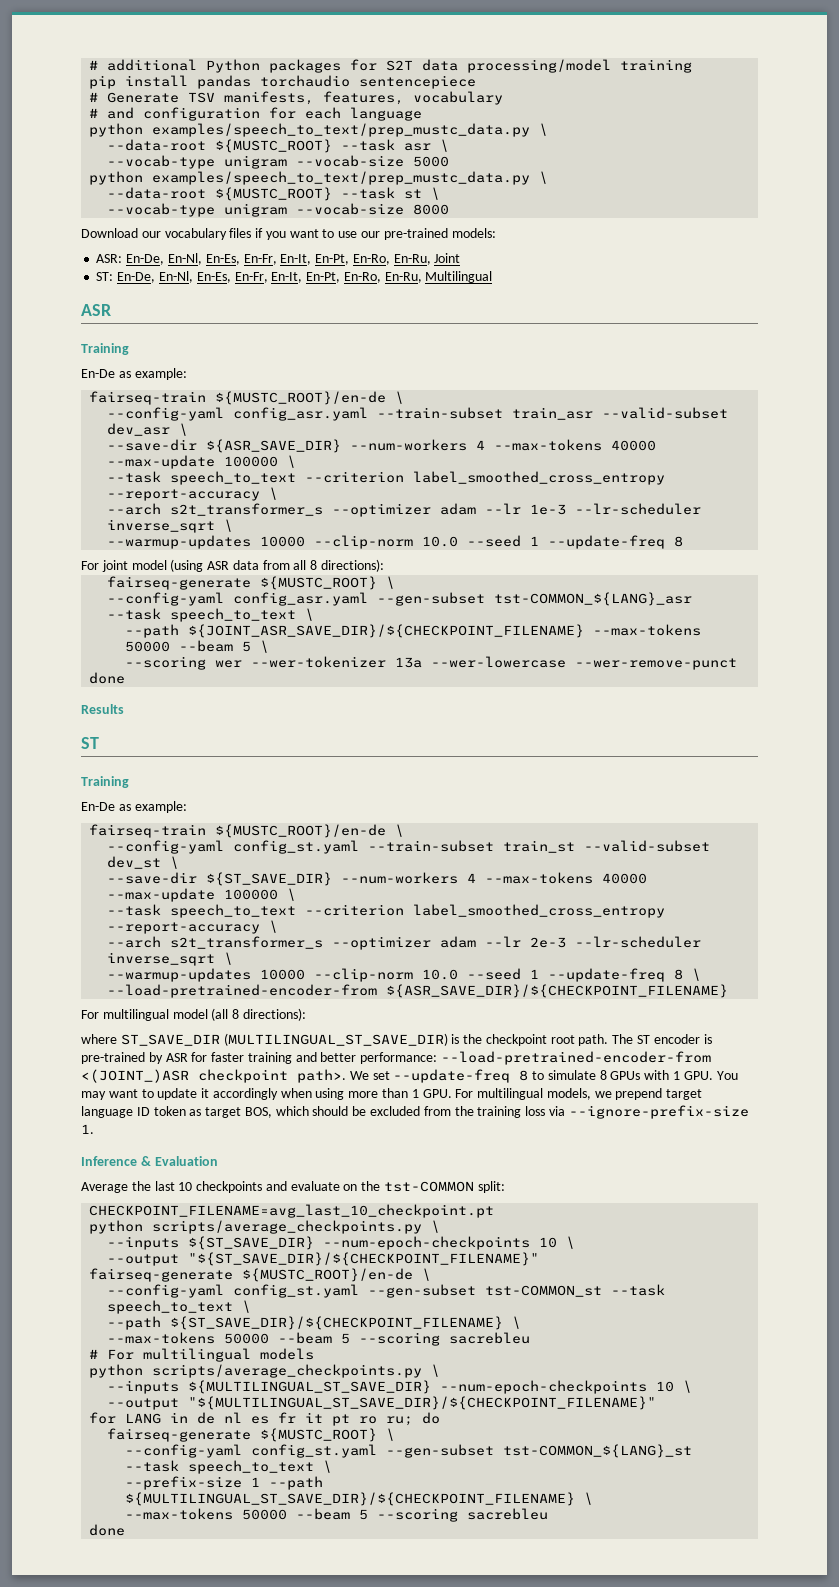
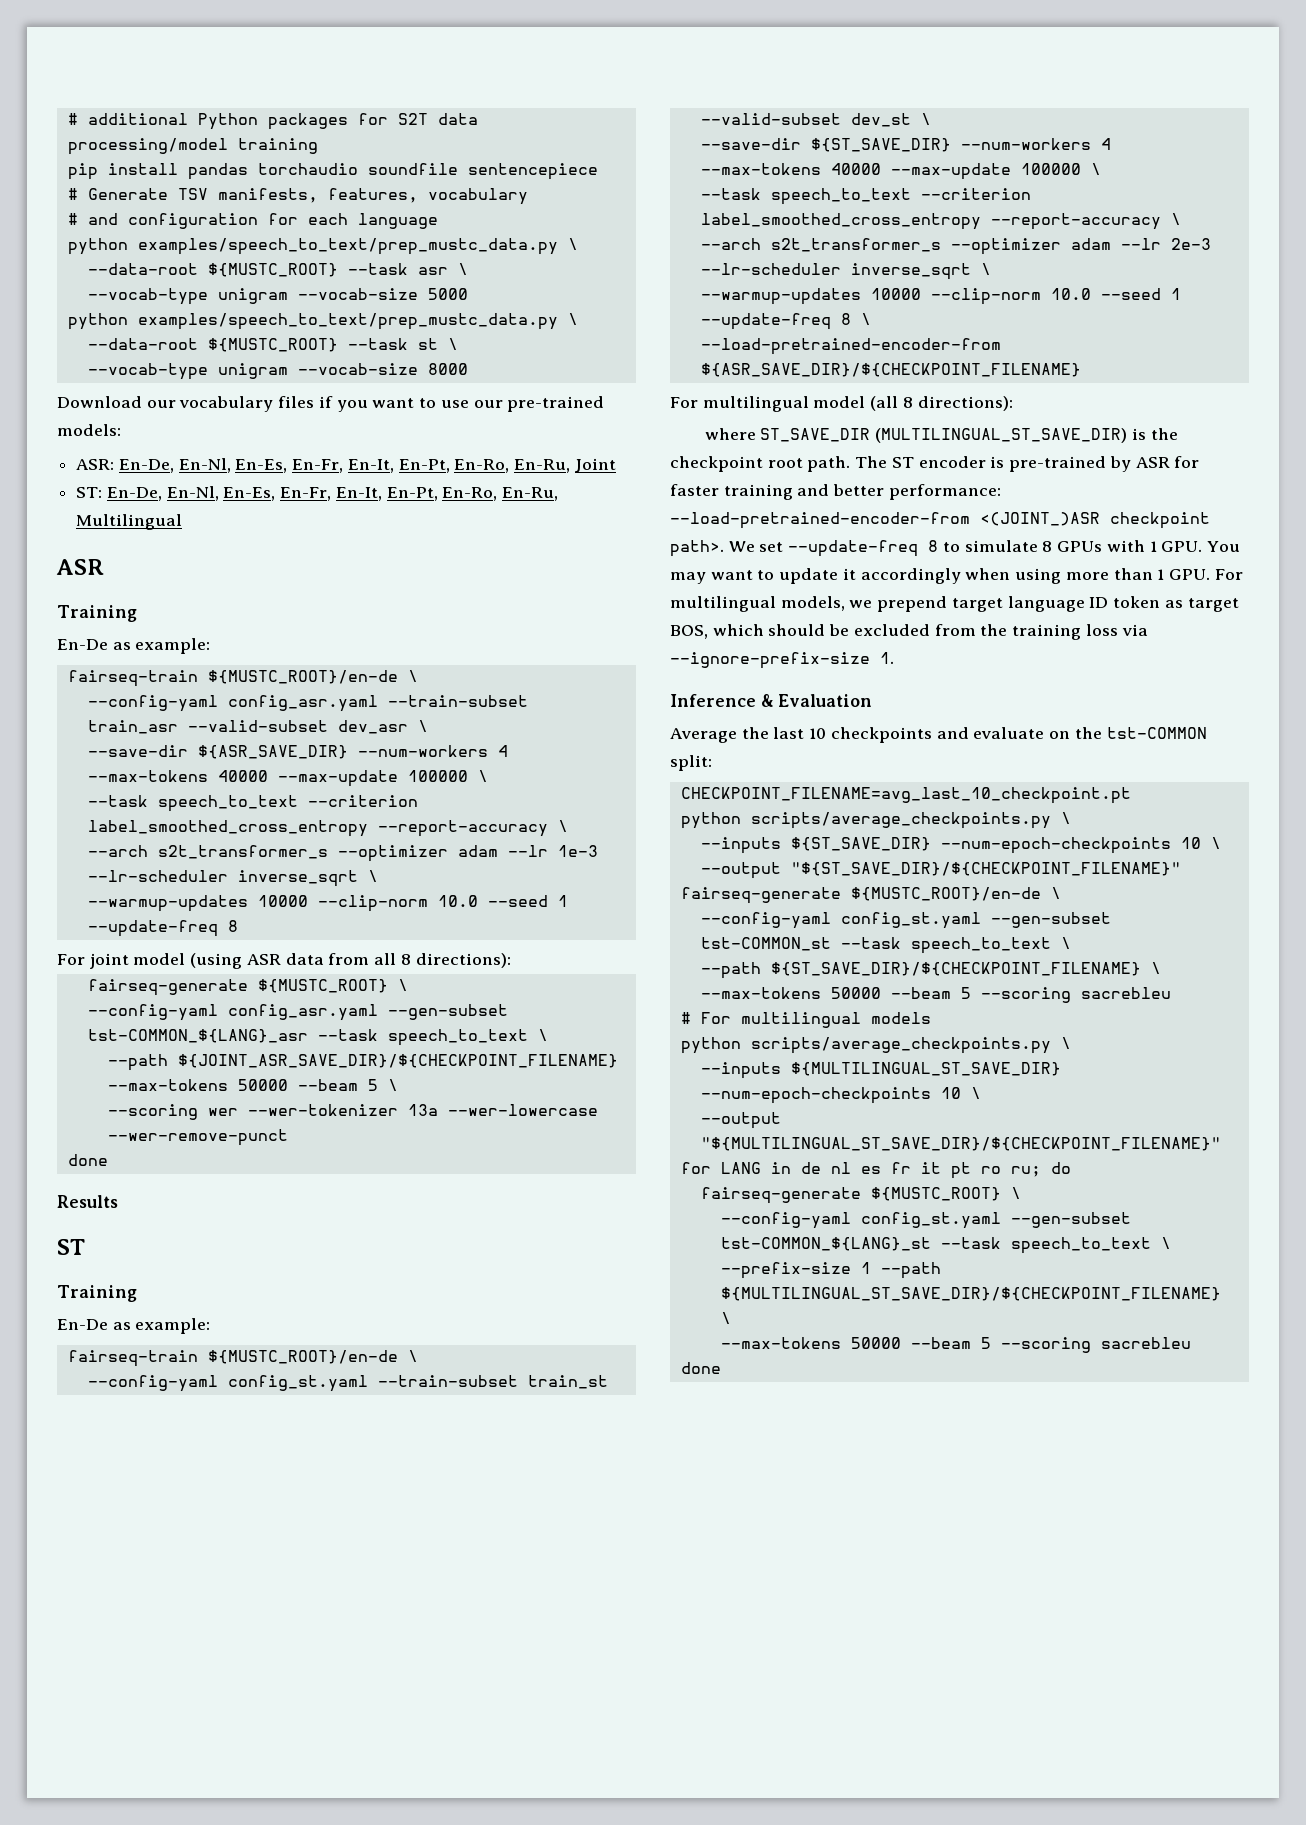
(351, 81) none -> [367,163,458,175] soundfile

